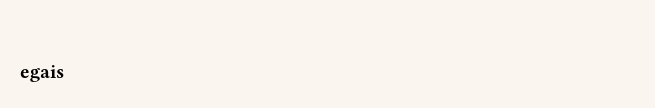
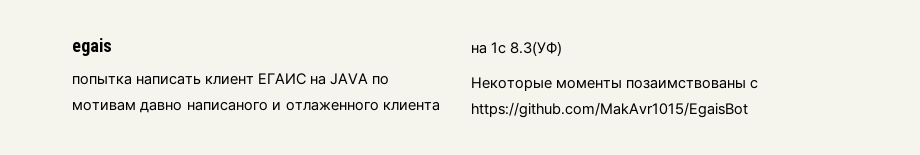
(64, 73) none -> [72,73,390,85] [72,101,440,113] [471,41,563,56] [471,77,759,91] [471,102,748,118] // попытка написать клиент ЕГАИС на JAVA по мотивам давно написаного и отлаженного клиента на 1с 8.3(УФ) // Некоторые моменты позаимствованы с https://github.com/MakAvr1015/EgaisBot

